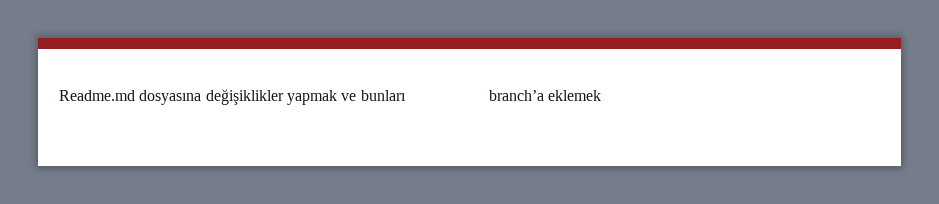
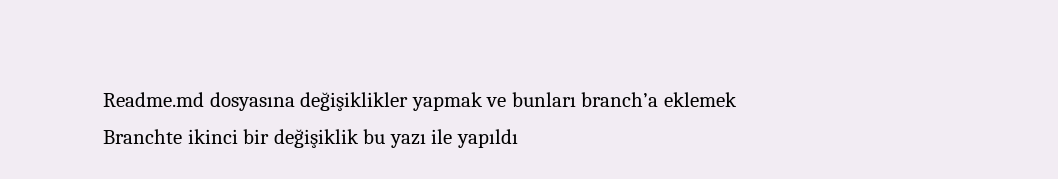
(602, 95) none -> [103,129,518,148] // Branchte ikinci bir değişiklik bu yazı ile yapıldı

